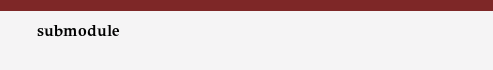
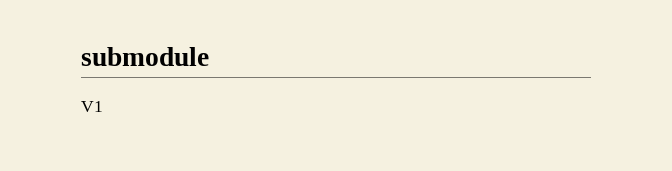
(120, 31) none -> [81,101,103,112] // V1

